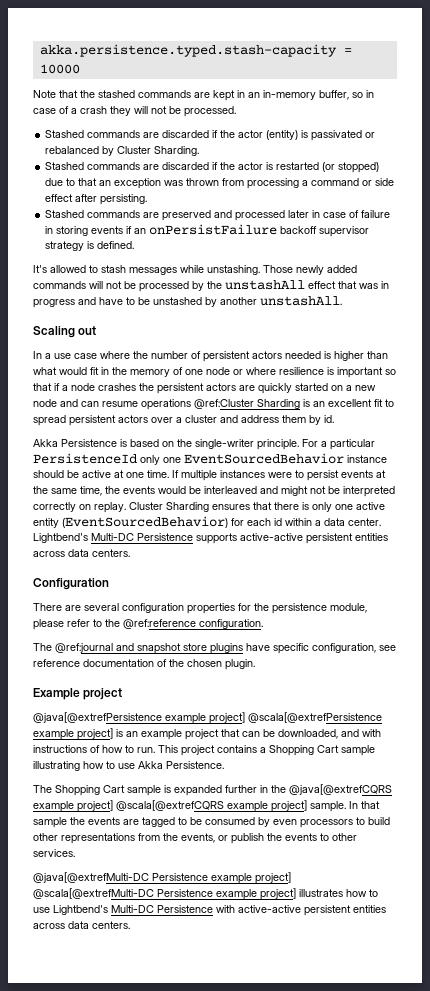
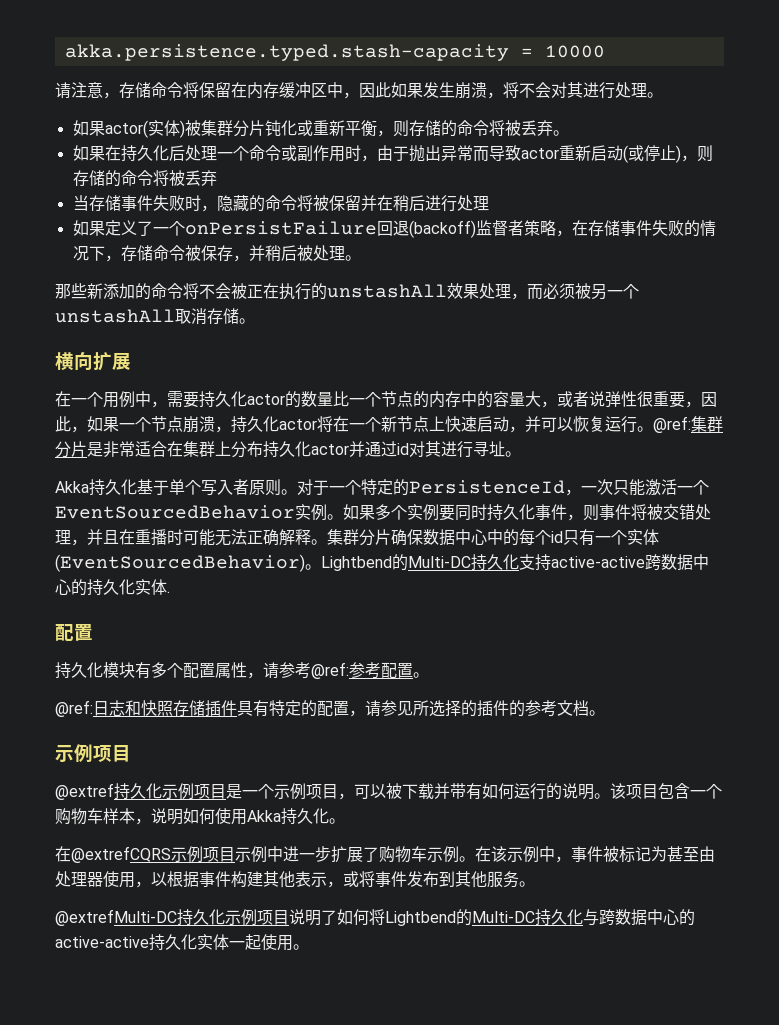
[33,90,374,101] [33,106,236,117] [45,130,376,141] [45,146,200,156] [45,162,380,173] [45,178,395,189] [45,194,148,205] [45,210,391,221] [45,224,370,237] [45,241,135,251] [33,265,357,275] [33,280,389,292] [33,296,342,308] [33,326,97,338] [33,351,388,362] [33,367,396,378] [33,383,376,394] [33,399,394,410] [33,415,334,426] [33,439,375,450] [33,453,387,465] [33,470,386,481] [33,486,395,497] [33,502,385,513] [33,516,381,528] [33,533,388,544] [33,549,130,557] [33,578,109,590] [33,603,367,614] [33,619,263,630] [33,643,396,654] [33,659,255,670] [33,688,123,700] [33,712,382,724] [33,728,381,740] [33,745,375,756] [33,761,224,771] [33,784,392,796] [33,800,380,812] [33,817,390,828] [33,833,357,844] [33,849,75,857] [33,872,291,884] [33,888,378,900] [33,905,386,916] [33,921,130,929] Note that the stashed commands are kept in an in-memory buffer, so in case of a crash they will not be processed. // Stashed commands are discarded if the actor (entity) is passivated or rebalanced by Cluster Sharding. // Stashed commands are discarded if the actor is restarted (or stopped) due to that an exception was thrown from processing a command or side effect after persisting. // Stashed commands are preserved and processed later in case of failure in storing events if an onPersistFailure backoff supervisor strategy is defined. // It's allowed to stash messages while unstashing. Those newly added commands will not be processed by the unstashAll effect that was in progress and have to be unstashed by another unstashAll. // Scaling out // In a use case where the number of persistent actors needed is higher than what would fit in the memory of one node or where resilience is important so that if a node crashes the persistent actors are quickly started on a new node and can resume operations @ref:Cluster Sharding is an excellent fit to spread persistent actors over a cluster and address them by id. // Akka Persistence is based on the single-writer principle. For a particular PersistenceId only one EventSourcedBehavior instance should be active at one time. If multiple instances were to persist events at the same time, the events would be interleaved and might not be interpreted correctly on replay. Cluster Sharding ensures that there is only one active entity (EventSourcedBehavior) for each id within a data center. Lightbend's Multi-DC Persistence supports active-active persistent entities across data centers. // Configuration // There are several configuration properties for the persistence module, please refer to the @ref:reference configuration. // The @ref:journal and snapshot store plugins have specific configuration, see reference documentation of the chosen plugin. // Example project // @java[@extrefPersistence example project] @scala[@extrefPersistence example project] is an example project that can be downloaded, and with instructions of how to run. This project contains a Shopping Cart sample illustrating how to use Akka Persistence. // The Shopping Cart sample is expanded further in the @java[@extrefCQRS example project] @scala[@extrefCQRS example project] sample. In that sample the events are tagged to be consumed by even processors to build other representations from the events, or publish the events to other services. // @java[@extrefMulti-DC Persistence example project] @scala[@extrefMulti-DC Persistence example project] illustrates how to use Lightbend's Multi-DC Persistence with active-active persistent entities across data centers. -> [55,82,663,99] [72,120,569,138] [72,145,713,163] [72,170,217,187] [72,195,489,212] [72,220,716,238] [72,245,361,262] [55,283,639,300] [55,308,255,325] [55,352,131,371] [55,391,717,408] [55,416,723,433] [55,441,521,458] [55,479,709,496] [55,504,711,521] [55,529,659,546] [55,554,709,572] [55,579,170,596] [55,624,93,641] [55,662,429,679] [55,700,605,717] [55,744,131,762] [55,783,722,800] [55,808,345,825] [55,846,715,863] [55,871,535,888] [55,909,695,926] [55,934,309,951] 请注意，存储命令将保留在内存缓冲区中，因此如果发生崩溃，将不会对其进行处理。 // 如果actor(实体)被集群分片钝化或重新平衡，则存储的命令将被丢弃。 // 如果在持久化后处理一个命令或副作用时，由于抛出异常而导致actor重新启动(或停止)，则存储的命令将被丢弃 // 当存储事件失败时，隐藏的命令将被保留并在稍后进行处理 // 如果定义了一个onPersistFailure回退(backoff)监督者策略，在存储事件失败的情况下，存储命令被保存，并稍后被处理。 // 那些新添加的命令将不会被正在执行的unstashAll效果处理，而必须被另一个unstashAll取消存储。 // 横向扩展 // 在一个用例中，需要持久化actor的数量比一个节点的内存中的容量大，或者说弹性很重要，因此，如果一个节点崩溃，持久化actor将在一个新节点上快速启动，并可以恢复运行。@ref:集群分片是非常适合在集群上分布持久化actor并通过id对其进行寻址。 // Akka持久化基于单个写入者原则。对于一个特定的PersistenceId，一次只能激活一个EventSourcedBehavior实例。如果多个实例要同时持久化事件，则事件将被交错处理，并且在重播时可能无法正确解释。集群分片确保数据中心中的每个id只有一个实体(EventSourcedBehavior)。Lightbend的Multi-DC持久化支持active-active跨数据中心的持久化实体. // 配置 // 持久化模块有多个配置属性，请参考@ref:参考配置。 // @ref:日志和快照存储插件具有特定的配置，请参见所选择的插件的参考文档。 // 示例项目 // @extref持久化示例项目是一个示例项目，可以被下载并带有如何运行的说明。该项目包含一个购物车样本，说明如何使用Akka持久化。 // 在@extrefCQRS示例项目示例中进一步扩展了购物车示例。在该示例中，事件被标记为甚至由处理器使用，以根据事件构建其他表示，或将事件发布到其他服务。 // @extrefMulti-DC持久化示例项目说明了如何将Lightbend的Multi-DC持久化与跨数据中心的active-active持久化实体一起使用。

